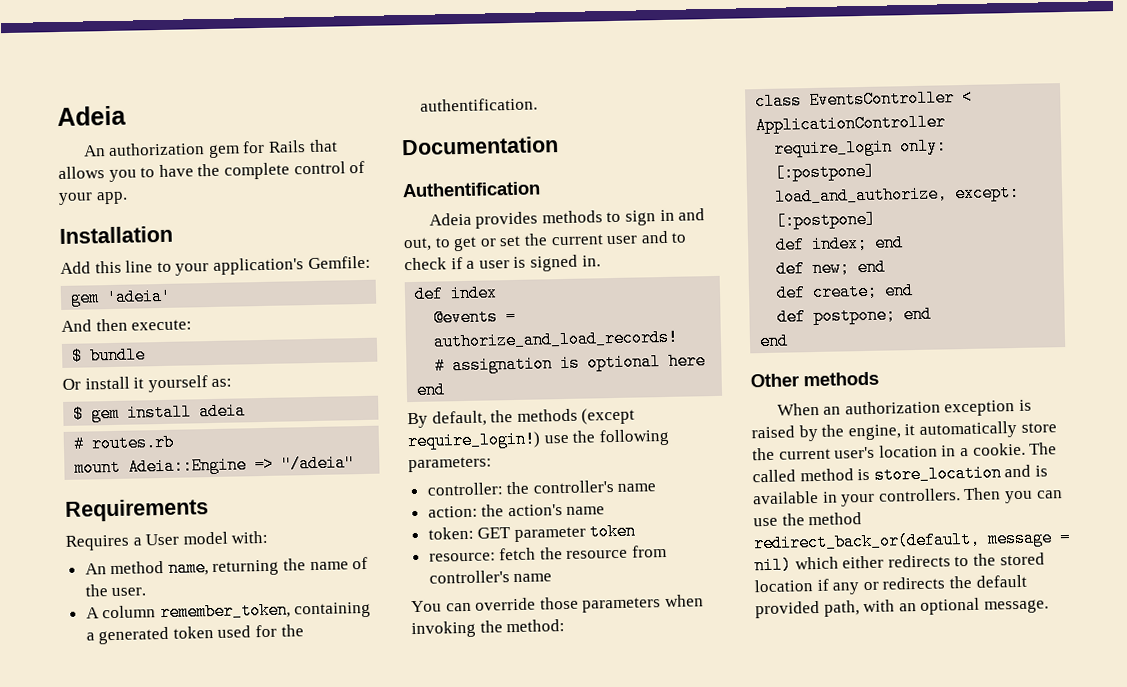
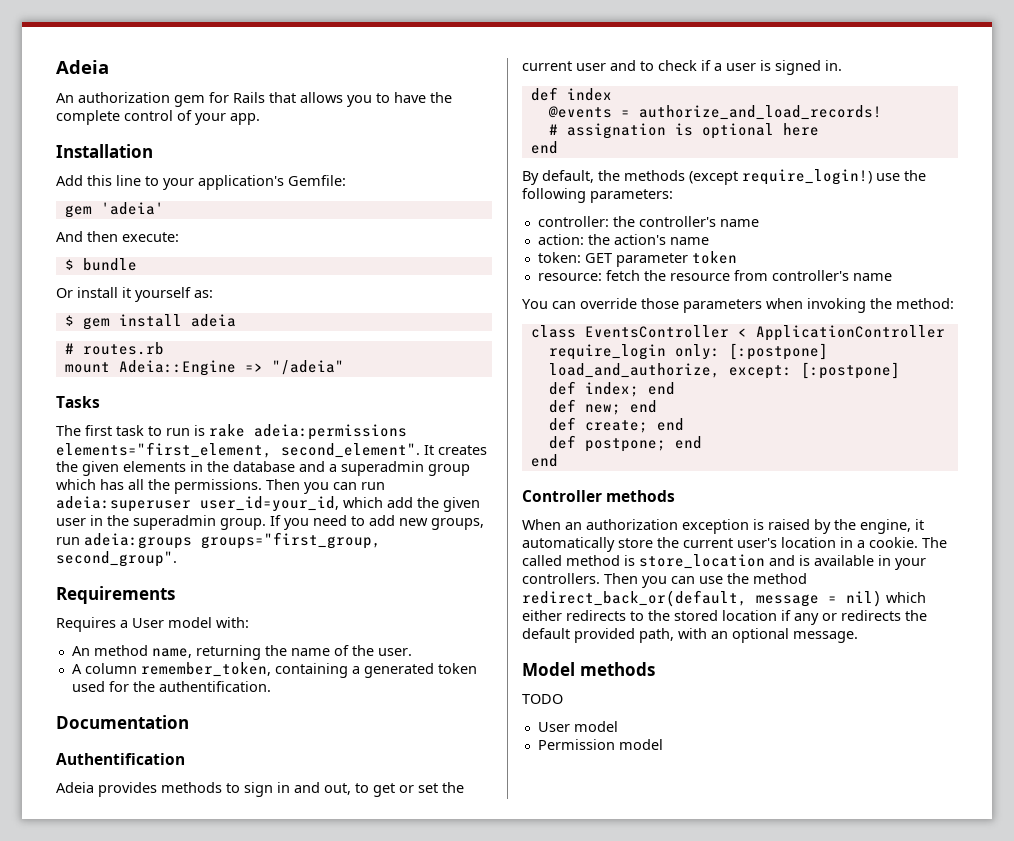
(356, 463) none -> [56,396,100,408] [56,424,407,440] [56,442,487,458] [56,461,470,476] [56,479,385,494] [56,496,480,512] [56,515,484,530] [56,532,381,549] [56,551,177,567] // Tasks // The first task to run is rake adeia:permissions elements="first_element, second_element". It creates the given elements in the database and a superadmin group which has all the permissions. Then you can run adeia:superuser user_id=your_id, which add the given user in the superadmin group. If you need to add new groups, run adeia:groups groups="first_group, second_group".
[750,373,799,388] Other -> [522,490,602,502] Controller
(1049, 606) none -> [522,662,655,676] [522,694,563,704] [537,721,618,732] [537,739,663,750] // Model methods // TODO // User model // Permission model

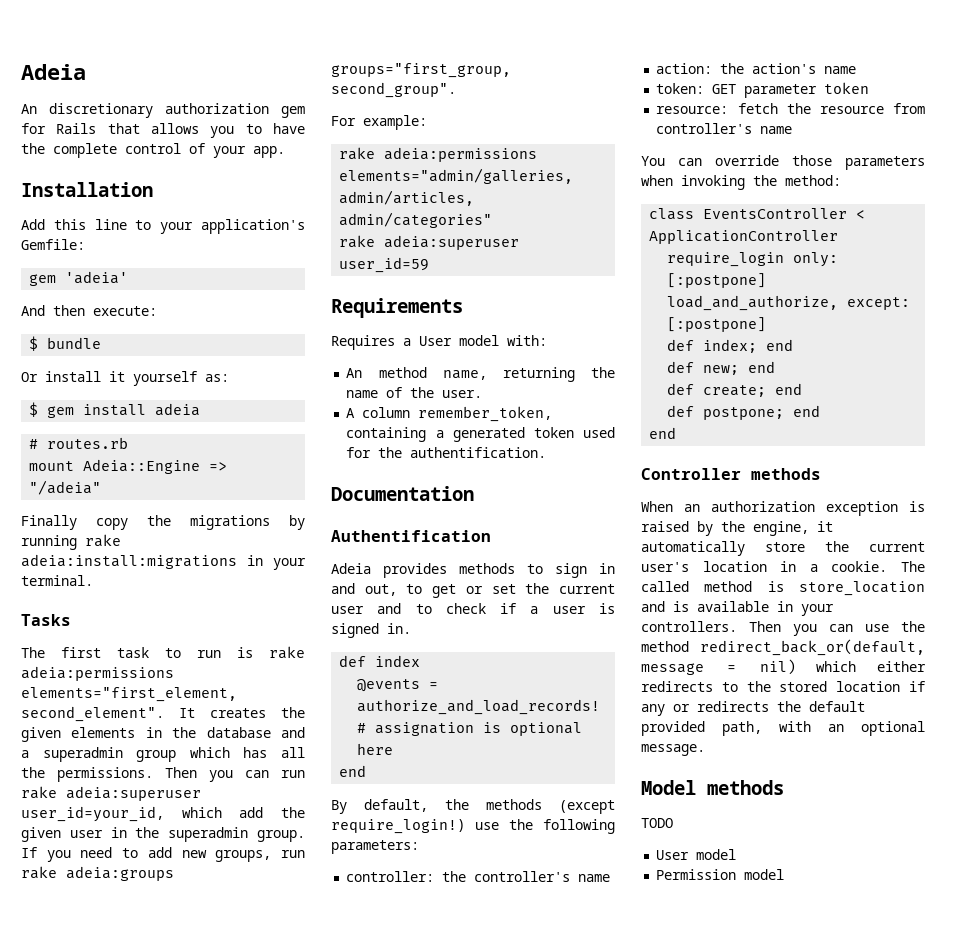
(74, 98) none -> [49,103,153,118] discretionary
(344, 367) none -> [21,515,305,530] [21,534,121,550] [21,554,306,570] [21,575,93,586] // Finally copy the migrations by running rake adeia:install:migrations in your terminal.
(385, 486) none -> [21,786,57,799] rake
(80, 541) none -> [21,866,57,879] rake
(177, 559) none -> [331,115,427,130] [339,147,538,162] [339,168,574,184] [339,190,475,206] [339,212,493,228] [339,235,520,250] [339,257,430,273] // For example: // rake adeia:permissions elements="admin/galleries, admin/articles, admin/categories" // rake adeia:superuser user_id=59

